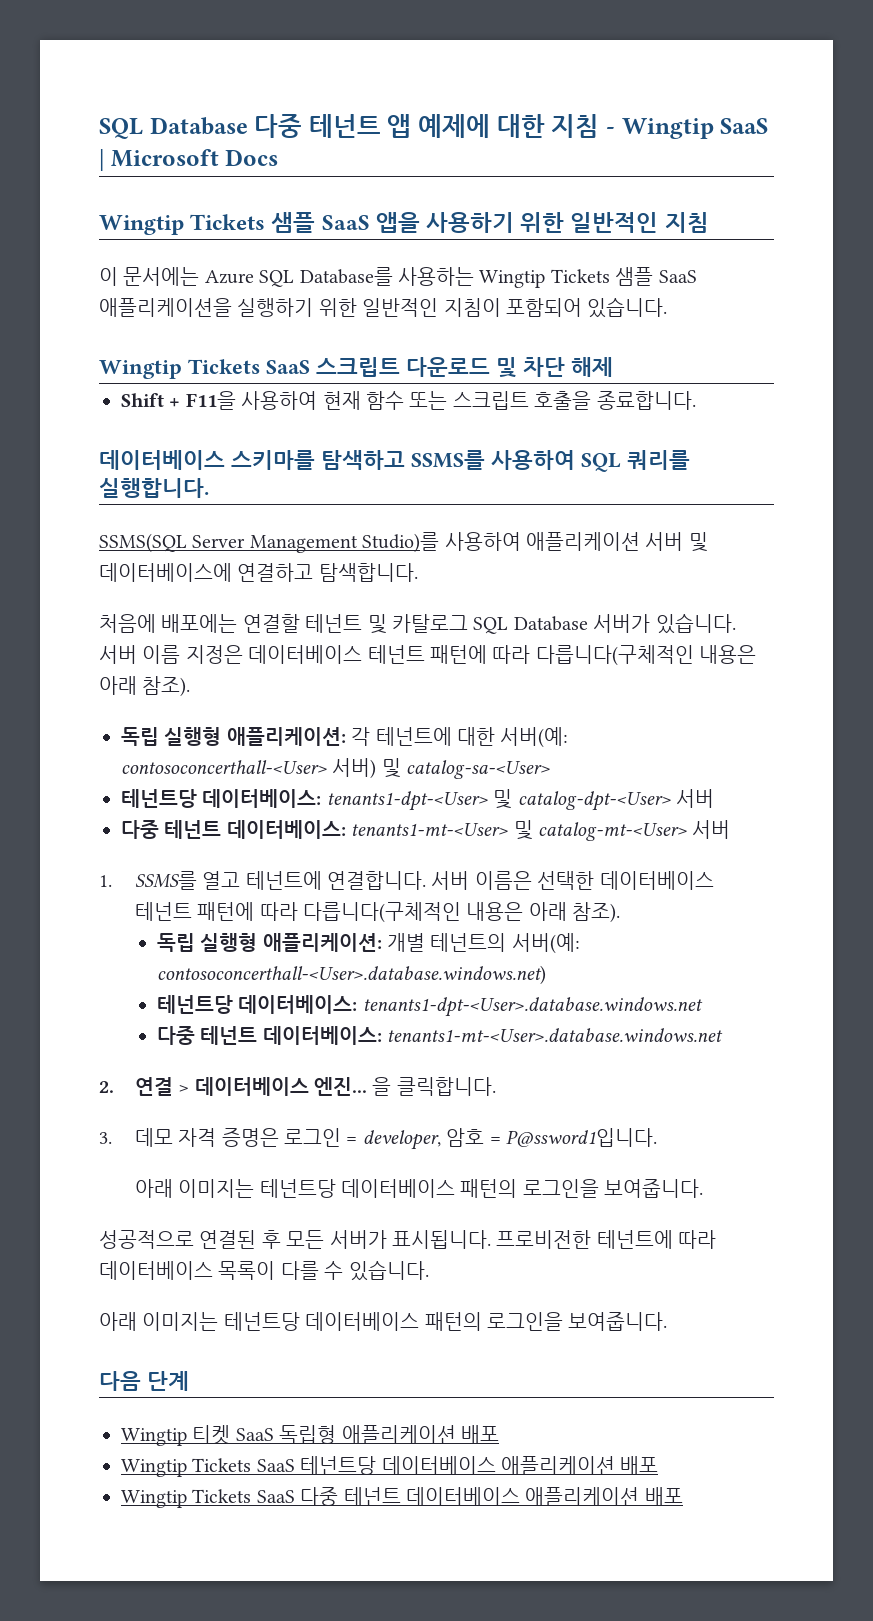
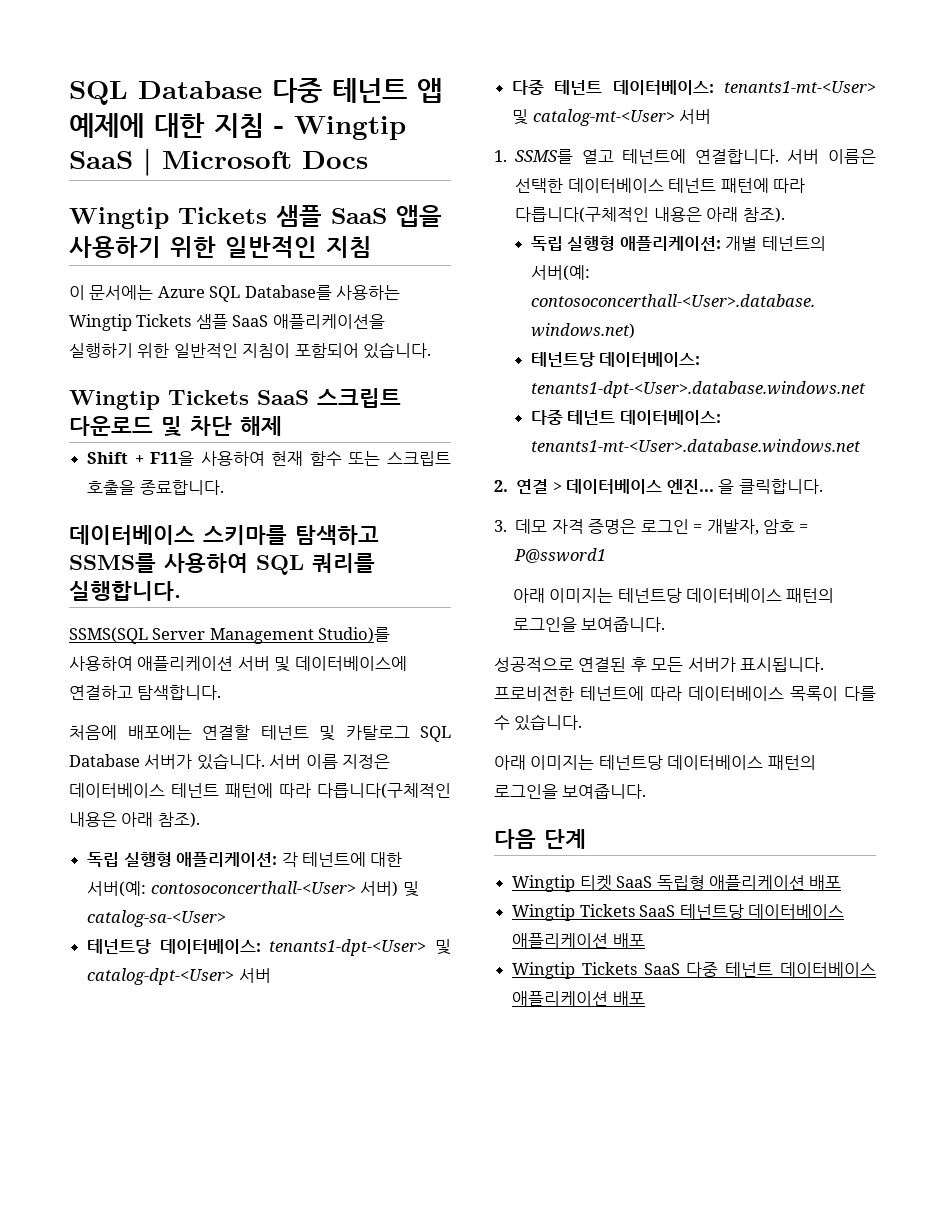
[362,1130,441,1150] developer, -> [706,519,759,535] 개발자,
[505,1128,657,1147] P@ssword1입니다. -> [514,548,607,563] P@ssword1

